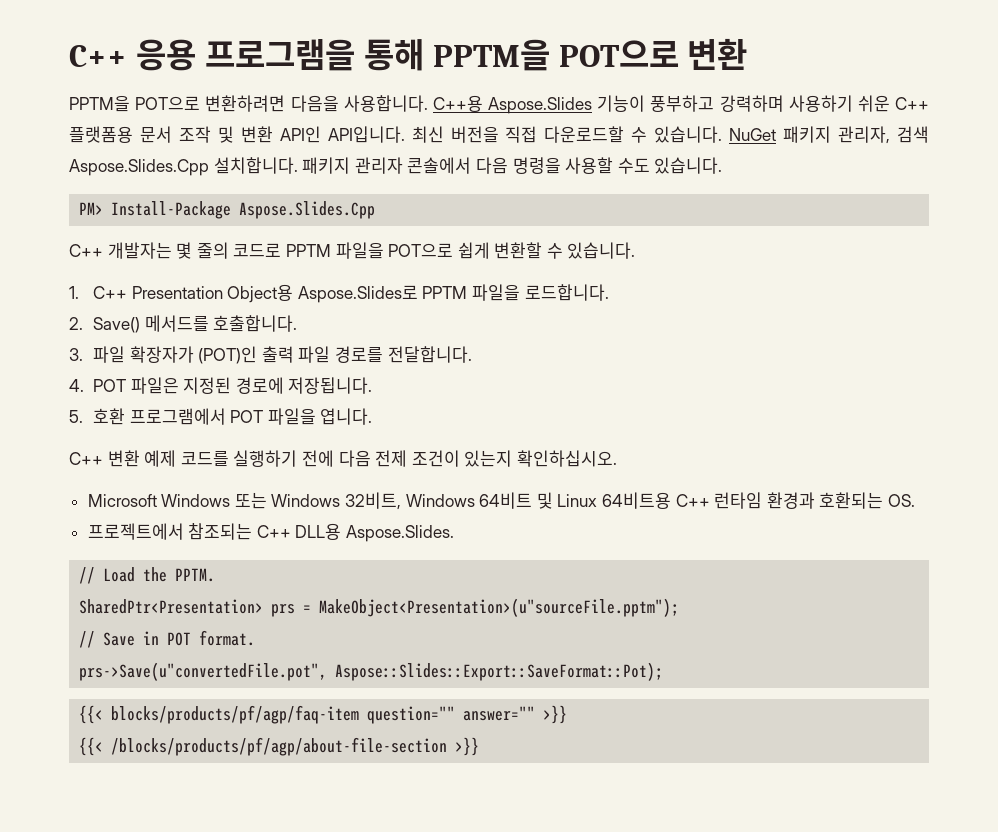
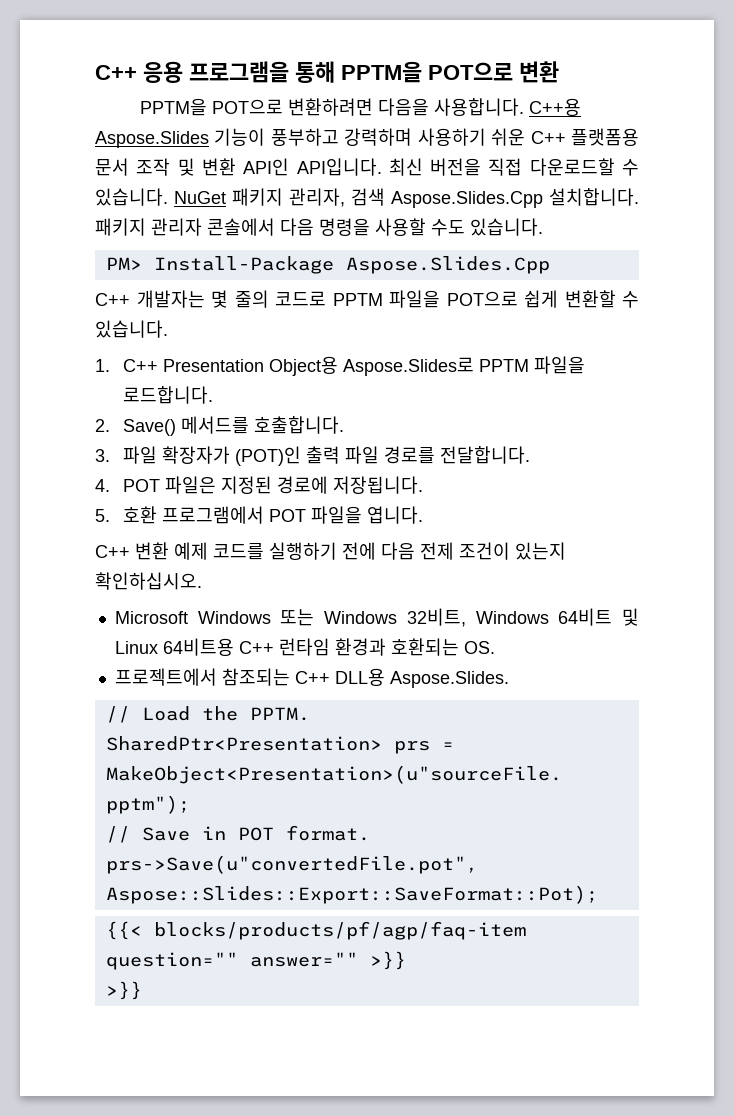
[79,737,448,756] {{< /blocks/products/pf/agp/about-file-section -> (406, 960) none

